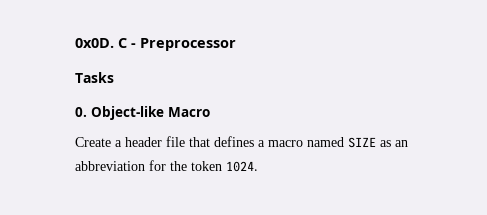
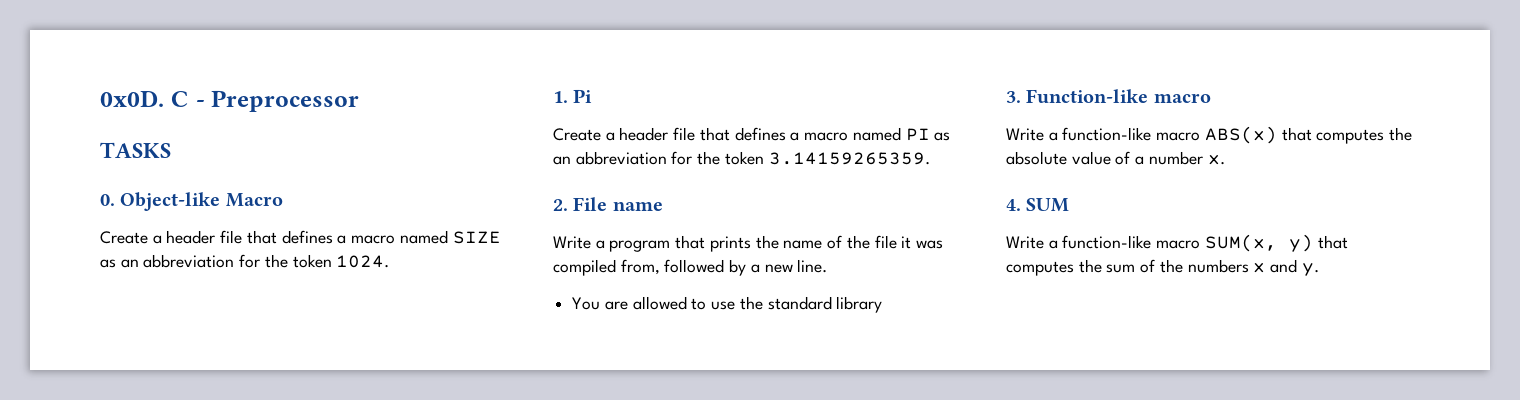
[75,72,114,83] Tasks -> [100,142,171,158] TASKS
(258, 166) none -> [553,89,593,103] [553,127,951,141] [553,151,930,165] [553,197,663,211] [553,235,943,252] [553,259,828,276] [572,296,883,313] [1006,89,1211,104] [1006,126,1413,144] [1006,151,1225,165] [1006,198,1070,212] [1006,234,1348,252] [1006,259,1319,276] // 1. Pi // Create a header file that defines a macro named PI as an abbreviation for the token 3.14159265359. // 2. File name // Write a program that prints the name of the file it was compiled from, followed by a new line. // You are allowed to use the standard library // 3. Function-like macro // Write a function-like macro ABS(x) that computes the absolute value of a number x. // 4. SUM // Write a function-like macro SUM(x, y) that computes the sum of the numbers x and y.

